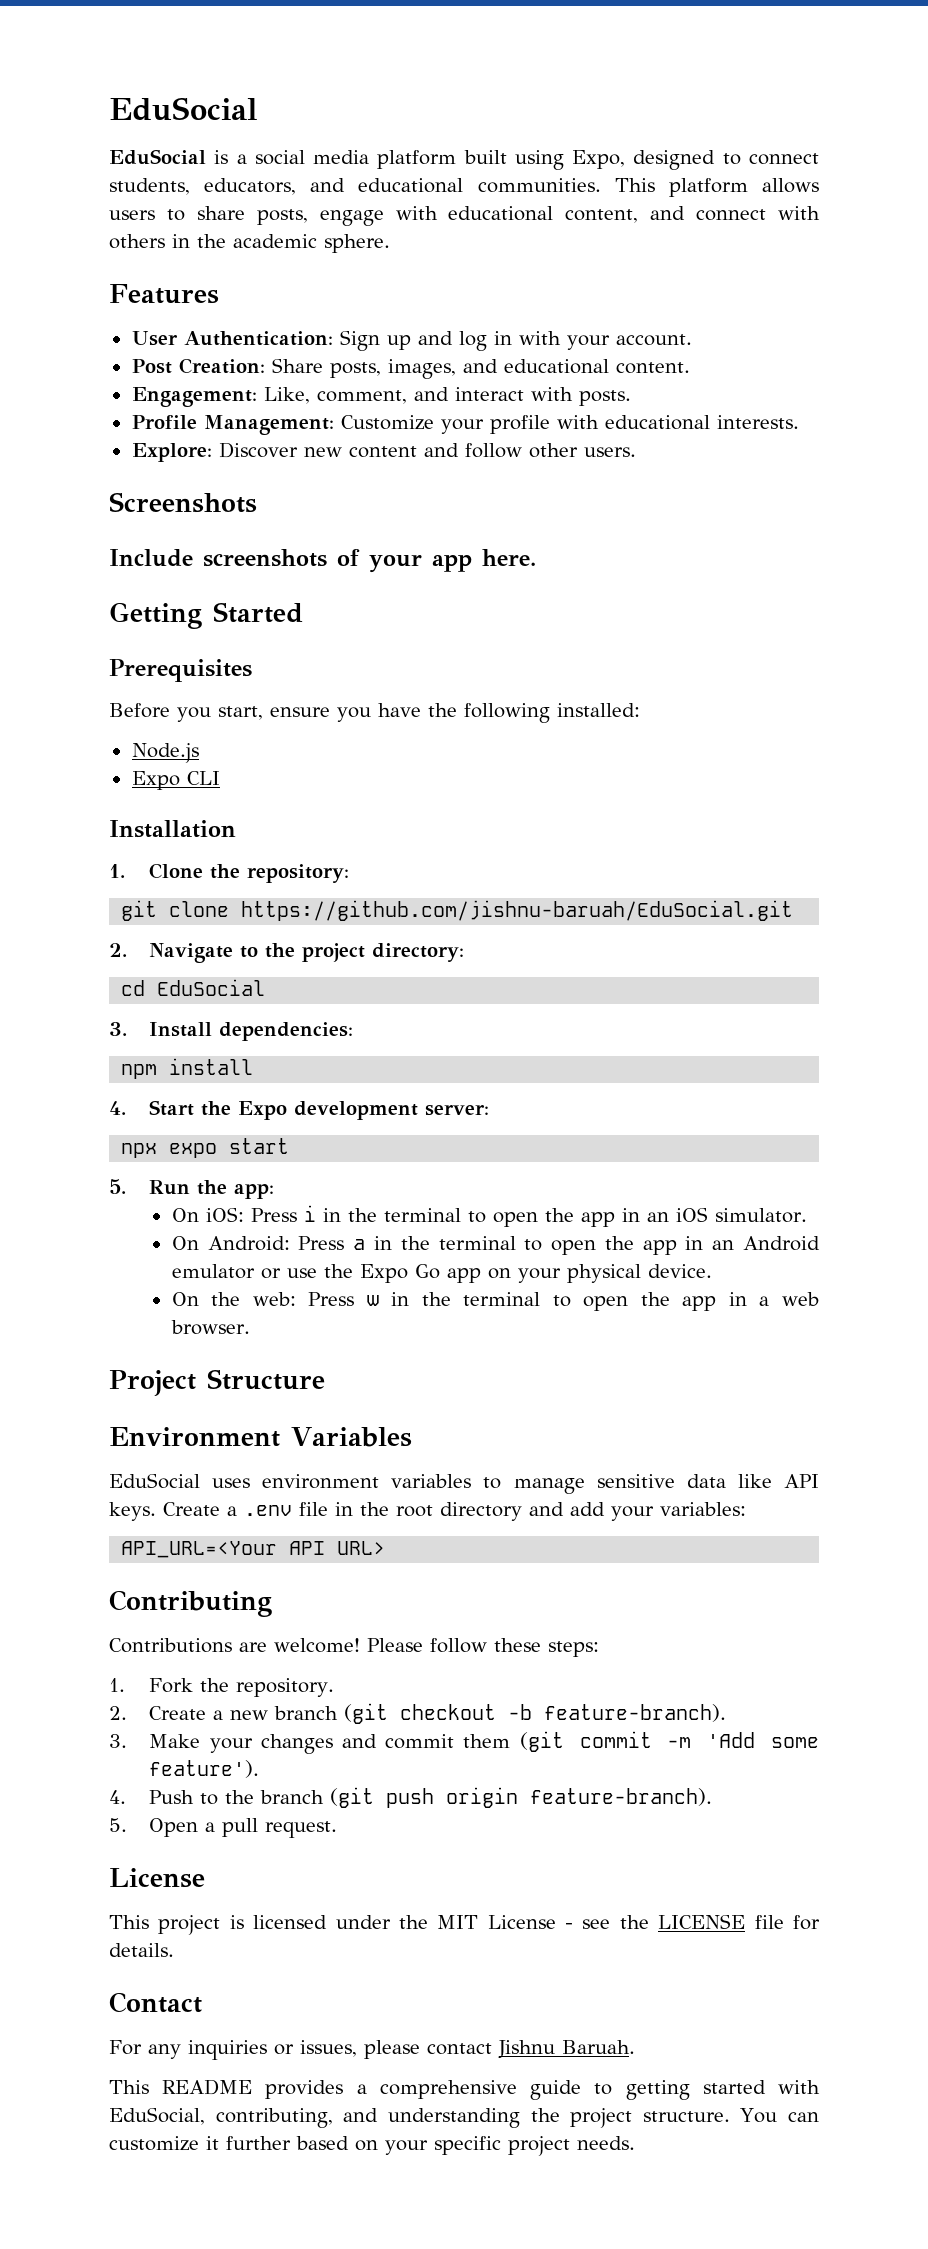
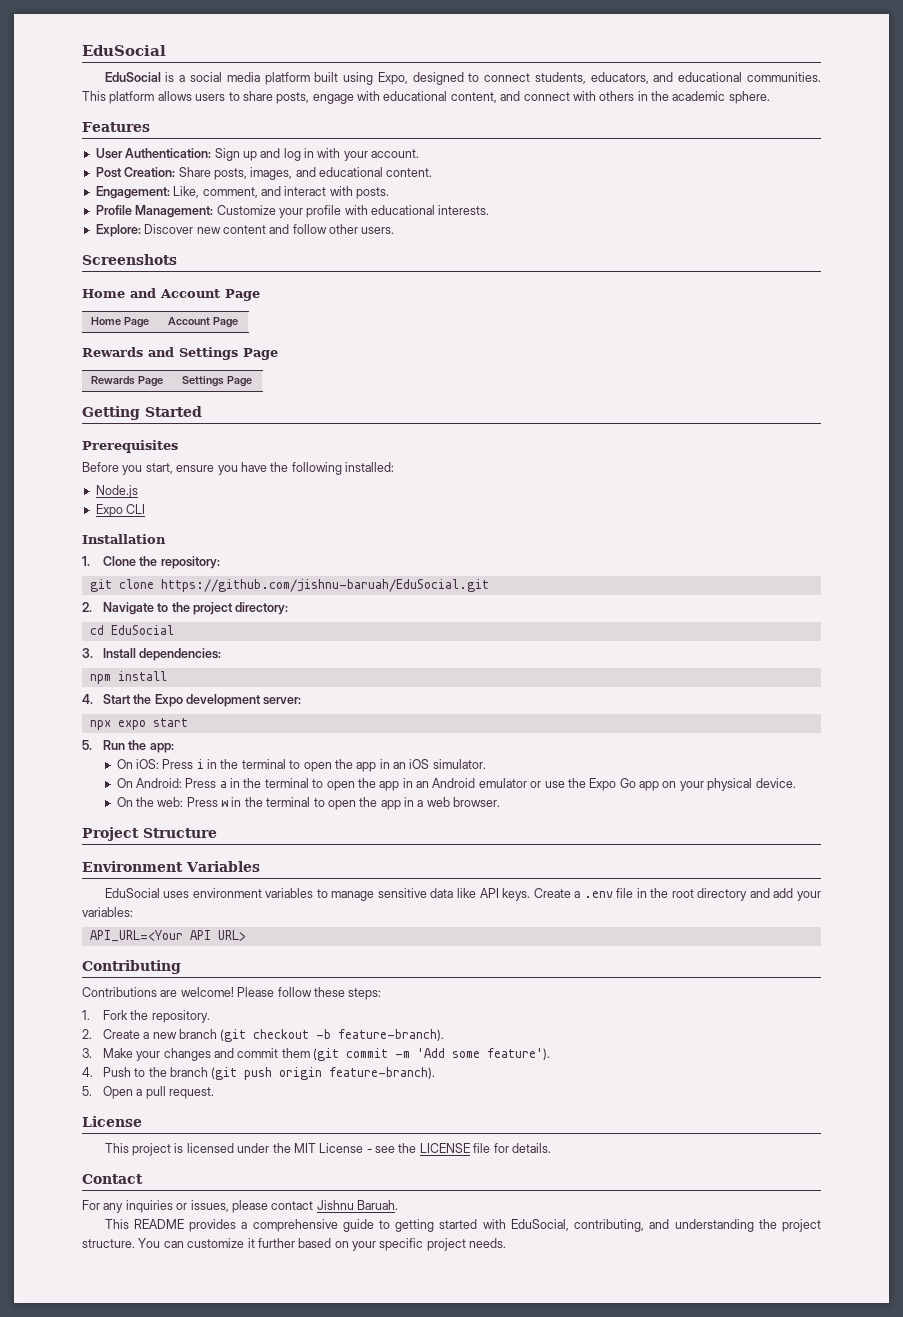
[109,549,536,573] Include screenshots of your app here. -> [82,288,260,301] [90,317,149,328] [167,317,238,328] [82,347,278,360] [90,376,163,387] [181,376,252,387] Home and Account Page // Home Page | Account Page // Rewards and Settings Page // Rewards Page | Settings Page

